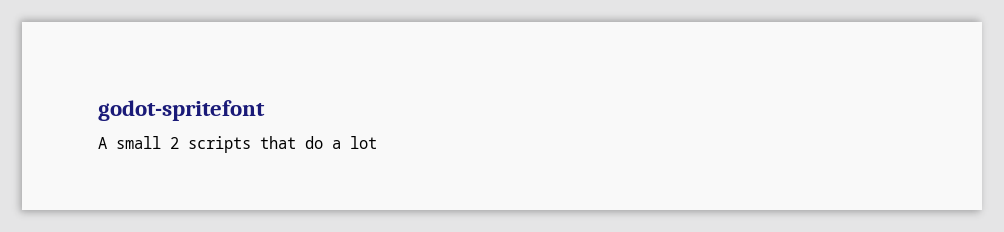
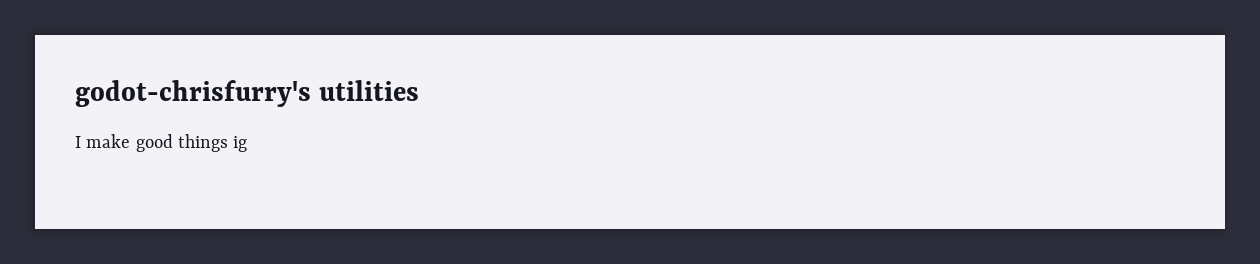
[98,100,265,121] [98,136,377,153] godot-spritefont // A small 2 scripts that do a lot -> [75,80,420,107] [75,134,248,152] godot-chrisfurry's utilities // I make good things ig

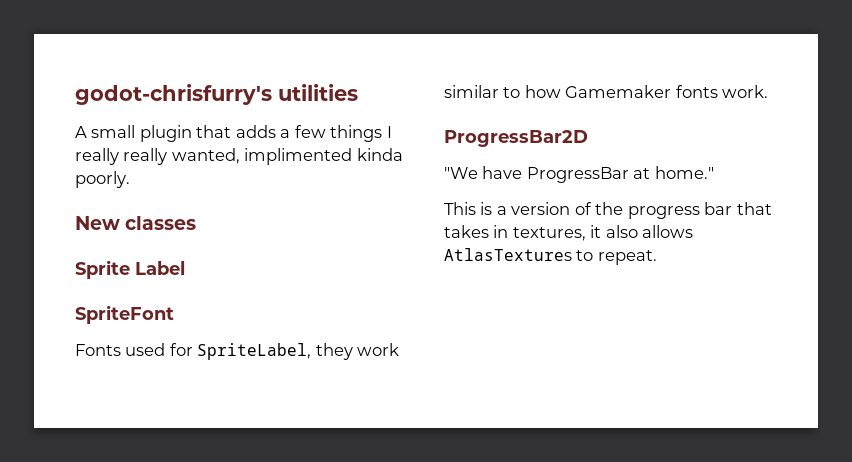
[75,134,248,152] I make good things ig -> [75,125,392,142] [75,148,403,165] [75,171,130,188] [75,216,197,230] [75,260,185,279] [75,305,174,324] [75,343,400,360] [444,85,769,98] [444,130,588,147] [444,166,714,183] [444,202,772,219] [444,225,694,241] [444,248,657,265] A small plugin that adds a few things I really really wanted, implimented kinda poorly. // New classes // Sprite Label // SpriteFont // Fonts used for SpriteLabel, they work similar to how Gamemaker fonts work. // ProgressBar2D // "We have ProgressBar at home." // This is a version of the progress bar that takes in textures, it also allows AtlasTextures to repeat.

